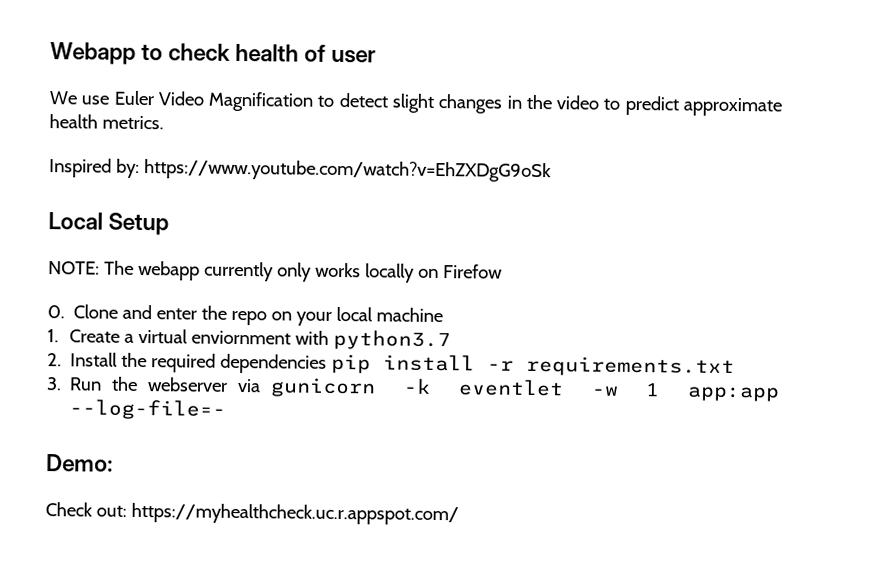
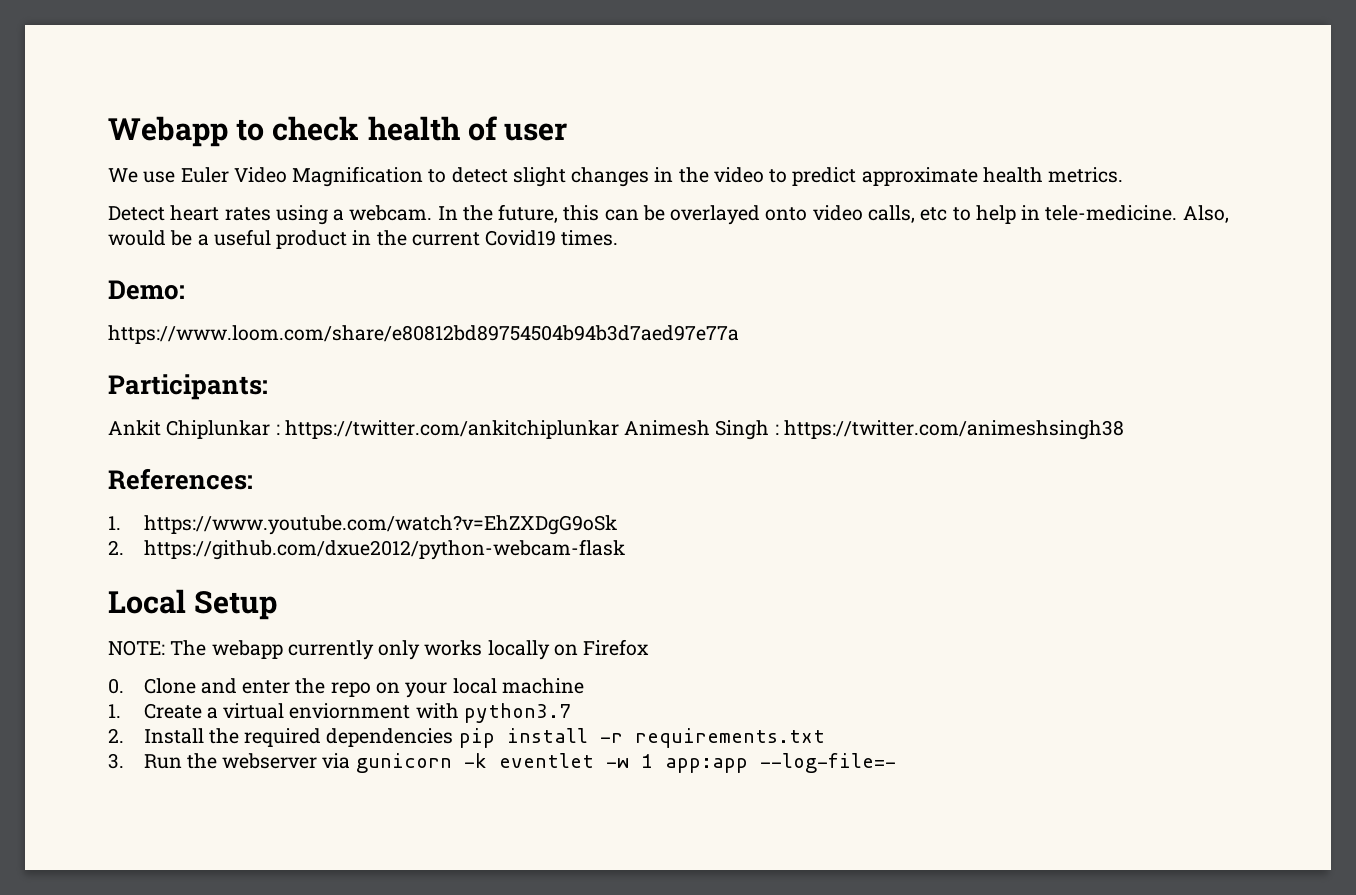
[49,158,140,178] Inspired by: -> [108,204,1229,225] [108,229,619,249] [108,280,185,300] [108,325,739,344] [108,374,268,400] [108,420,1124,440] [108,468,253,490] [108,516,121,530] Detect heart rates using a webcam. In the future, this can be overlayed onto video calls, etc to help in tele-medicine. Also, would be a useful product in the current Covid19 times. // Demo: // https://www.loom.com/share/e80812bd89754504b94b3d7aed97e77a // Participants: // Ankit Chiplunkar : https://twitter.com/ankitchiplunkar Animesh Singh : https://twitter.com/animeshsingh38 // References: // 1.
(552, 171) none -> [108,539,625,560] // 2. https://github.com/dxue2012/python-webcam-flask
[442,264,503,279] Firefow -> [583,639,650,656] Firefox
[46,454,113,472] [45,502,459,526] // Demo: // Check out: https://myhealthcheck.uc.r.appspot.com/ -> (896, 763) none

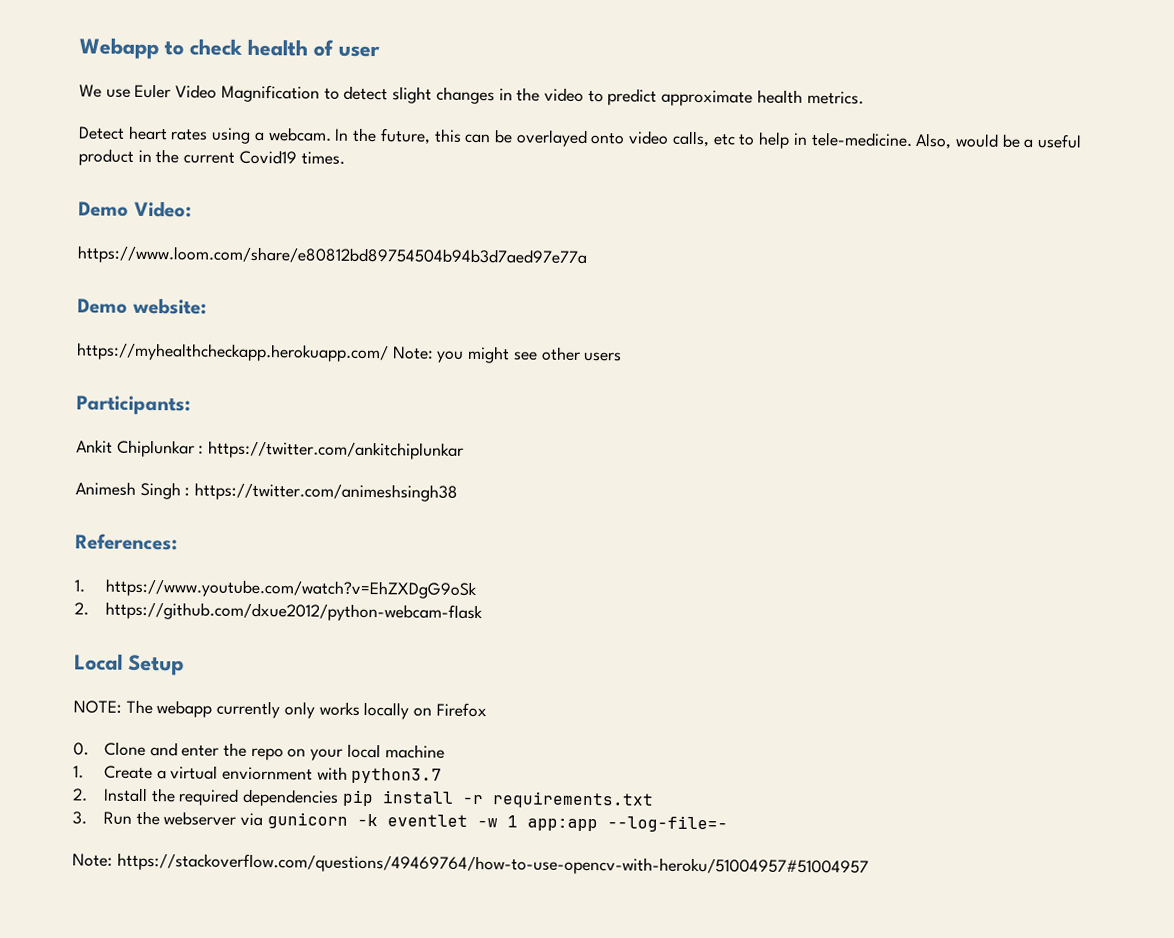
[108,280,185,300] Demo: -> [78,200,192,218] Demo Video:
(739, 334) none -> [77,297,207,315] [76,342,623,364] // Demo website: // https://myhealthcheckapp.herokuapp.com/ Note: you might see other users
(619, 429) none -> (465, 450) //
(896, 763) none -> [72,852,869,877] // Note: https://stackoverflow.com/questions/49469764/how-to-use-opencv-with-heroku/51004957#51004957

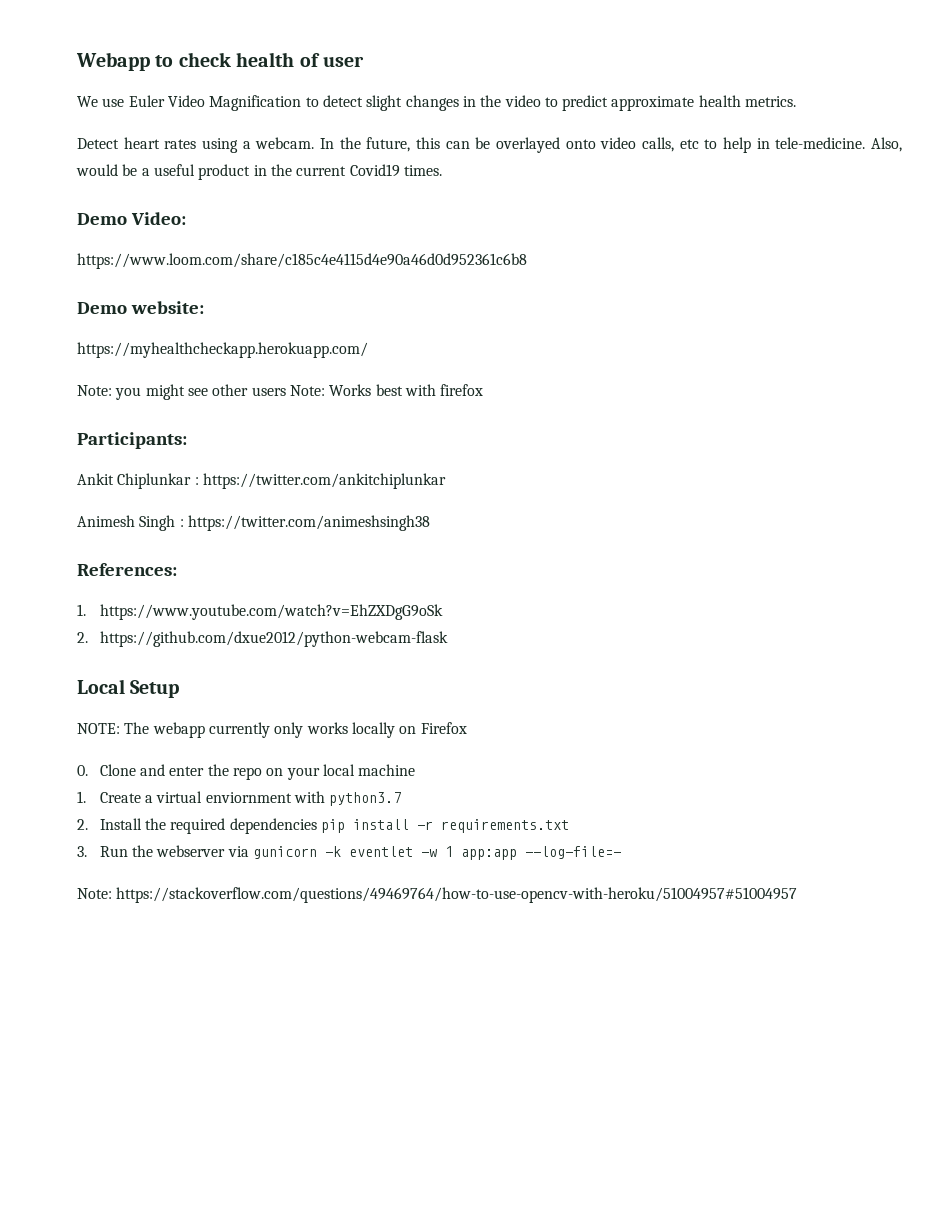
[77,245,587,267] https://www.loom.com/share/e80812bd89754504b94b3d7aed97e77a -> [77,253,527,269] https://www.loom.com/share/c185c4e4115d4e90a46d0d952361c6b8
(389, 352) none -> (368, 350) //
(623, 356) none -> [289,384,484,396] Note: Works best with firefox

